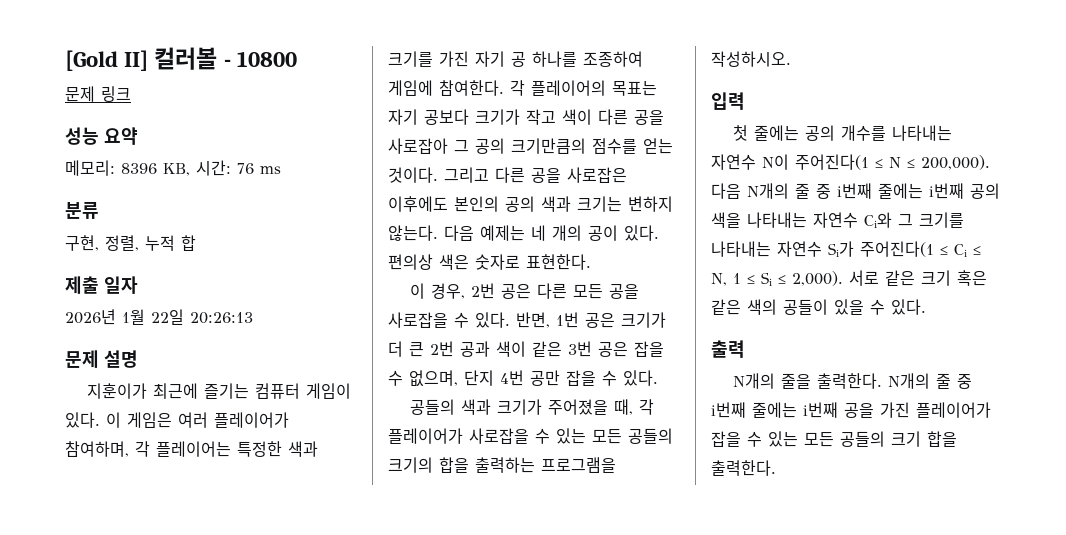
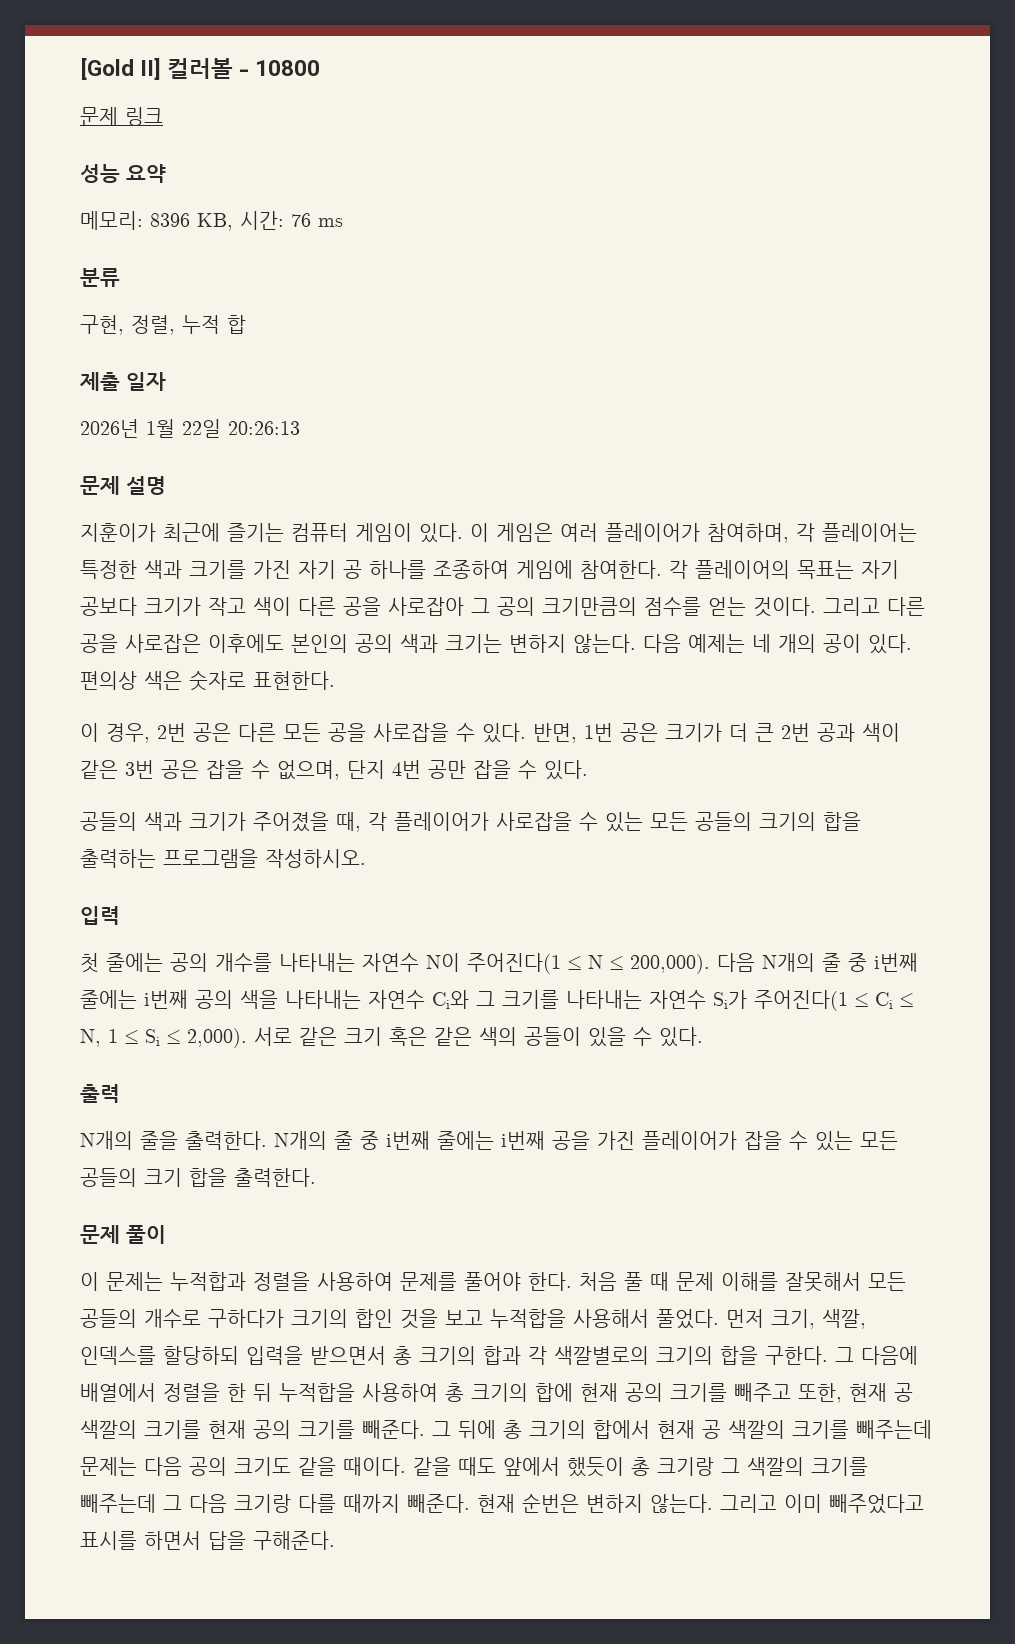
(776, 468) none -> [80,1225,166,1244] [80,1272,906,1292] [80,1309,866,1329] [80,1346,918,1365] [80,1383,913,1403] [80,1420,932,1439] [80,1457,868,1477] [80,1493,924,1514] [80,1531,335,1550] // 문제 풀이 // 이 문제는 누적합과 정렬을 사용하여 문제를 풀어야 한다. 처음 풀 때 문제 이해를 잘못해서 모든 공들의 개수로 구하다가 크기의 합인 것을 보고 누적합을 사용해서 풀었다. 먼저 크기, 색깔, 인덱스를 할당하되 입력을 받으면서 총 크기의 합과 각 색깔별로의 크기의 합을 구한다. 그 다음에 배열에서 정렬을 한 뒤 누적합을 사용하여 총 크기의 합에 현재 공의 크기를 빼주고 또한, 현재 공 색깔의 크기를 현재 공의 크기를 빼준다. 그 뒤에 총 크기의 합에서 현재 공 색깔의 크기를 빼주는데 문제는 다음 공의 크기도 같을 때이다. 같을 때도 앞에서 했듯이 총 크기랑 그 색깔의 크기를 빼주는데 그 다음 크기랑 다를 때까지 빼준다. 현재 순번은 변하지 않는다. 그리고 이미 빼주었다고 표시를 하면서 답을 구해준다.

